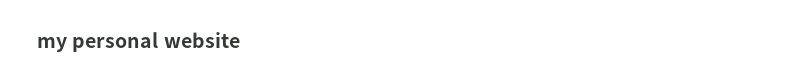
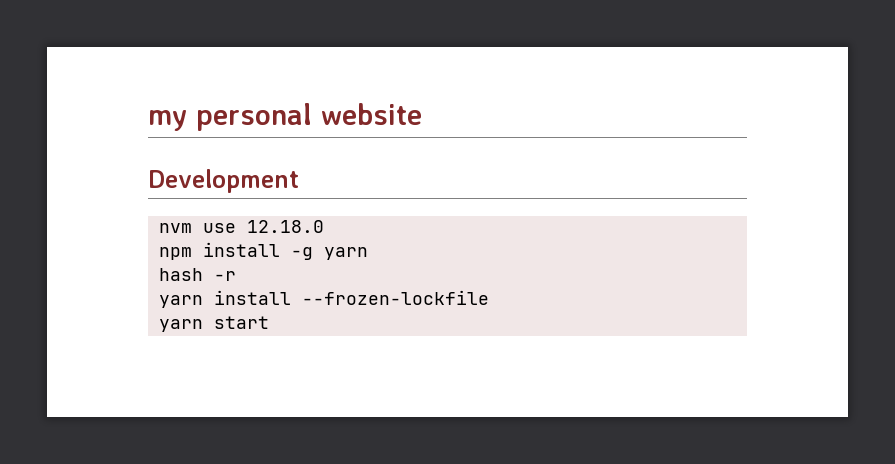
(240, 40) none -> [148,169,299,193] [159,220,325,233] [159,242,369,260] [159,268,237,281] [159,290,490,308] [159,316,270,332] // Development // nvm use 12.18.0 // npm install -g yarn // hash -r // yarn install --frozen-lockfile // yarn start

